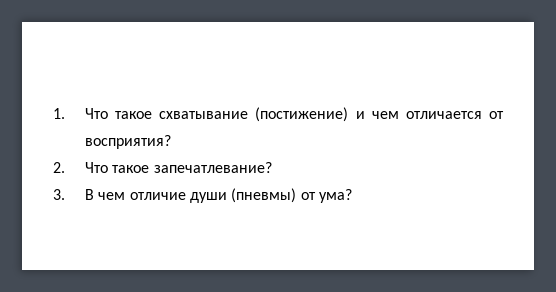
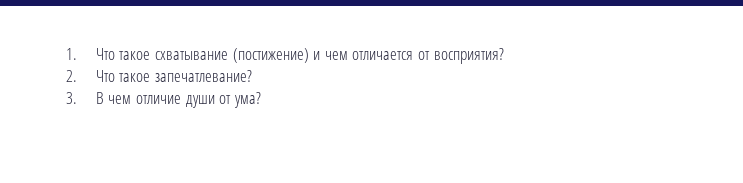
[231,188,297,203] (пневмы) -> (215, 101) none

